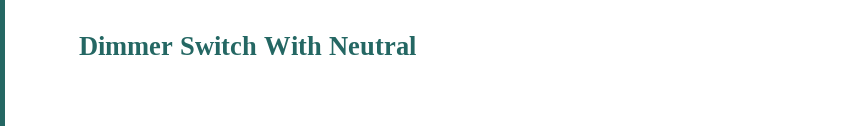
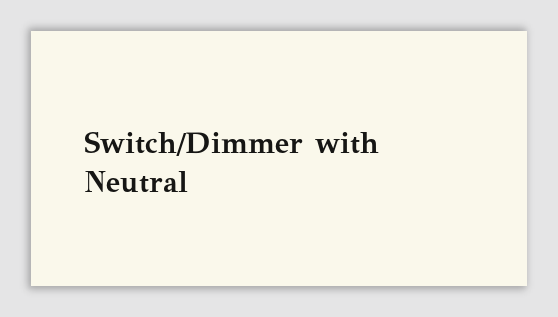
[79,36,323,55] Dimmer Switch With -> [84,131,379,156] Switch/Dimmer with

